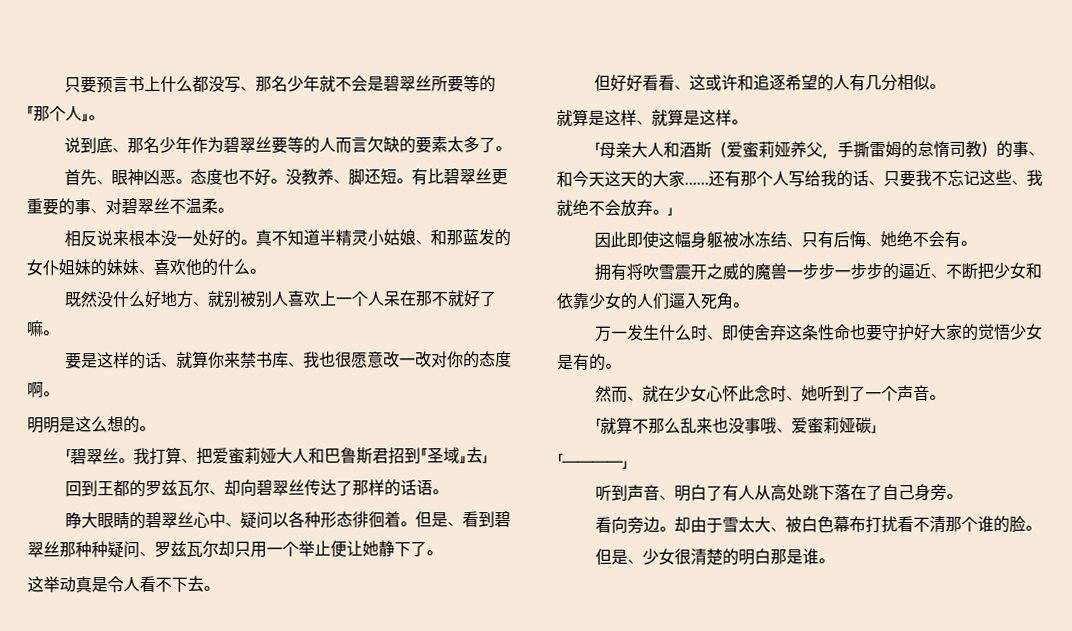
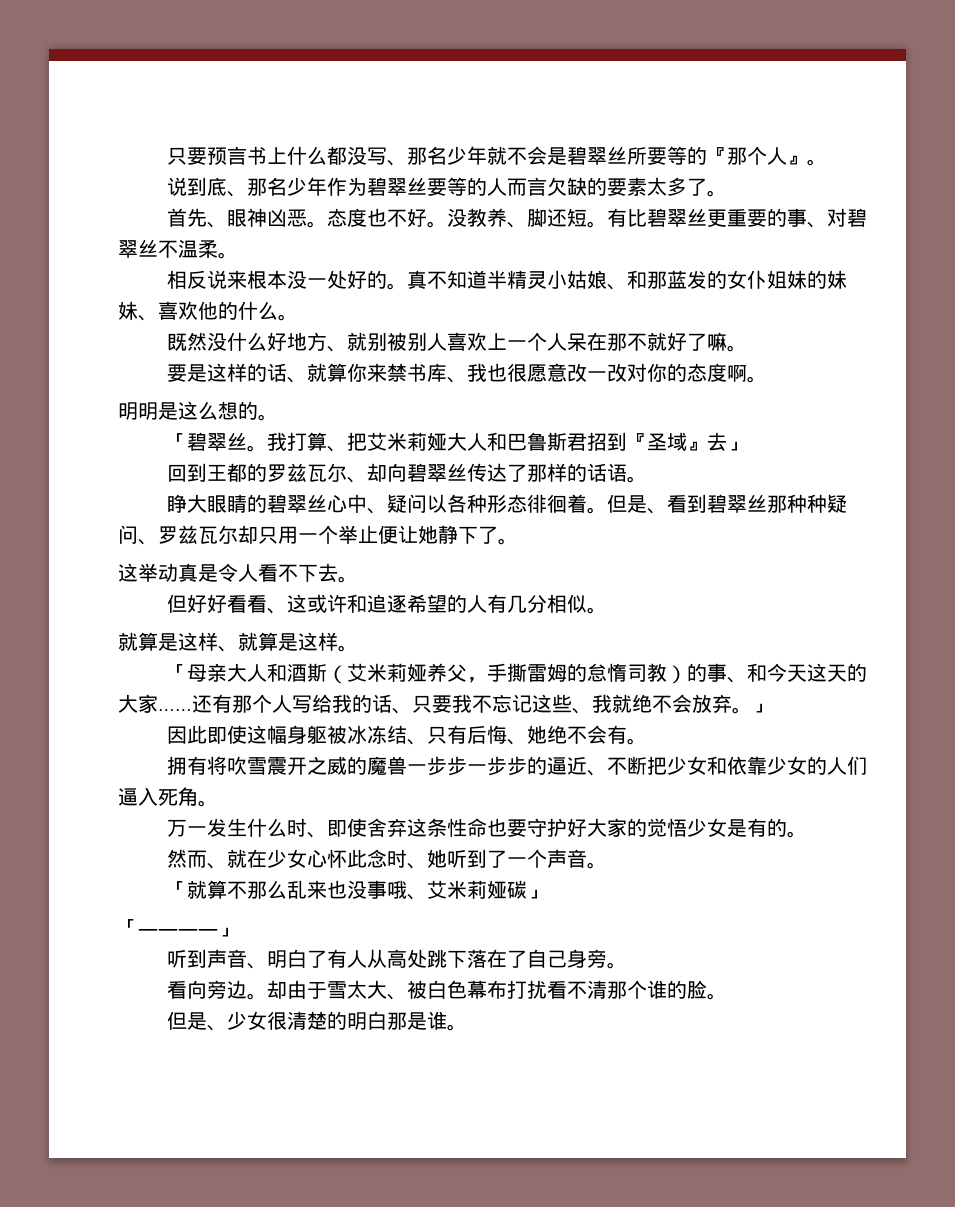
[211,447,245,464] 爱蜜 -> [366,432,407,451] 艾米
[725,141,759,158] 爱蜜 -> [346,663,387,682] 艾米
[790,417,824,434] 爱蜜 -> [426,880,467,899] 艾米

